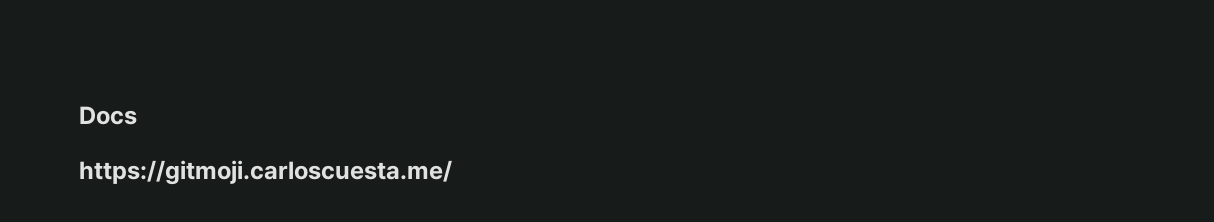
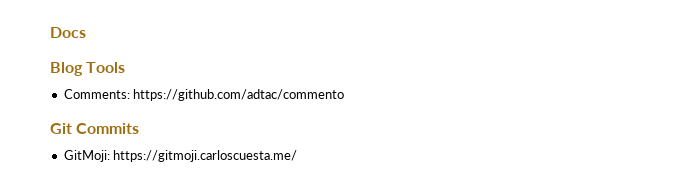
(137, 115) none -> [50,62,126,76] [63,89,345,101] [50,123,140,134] [63,150,110,162] Blog Tools // Comments: https://github.com/adtac/commento // Git Commits // GitMoji:

